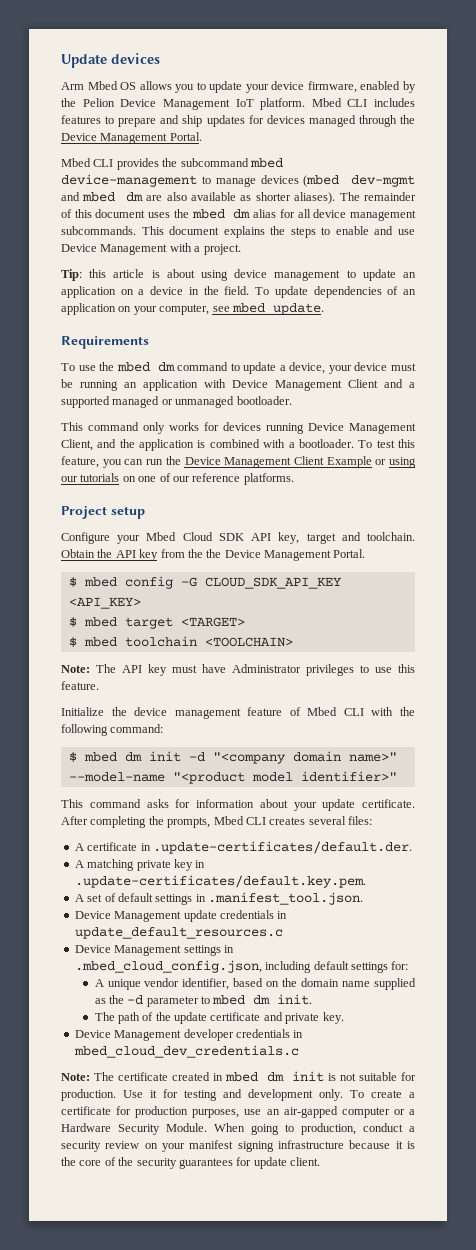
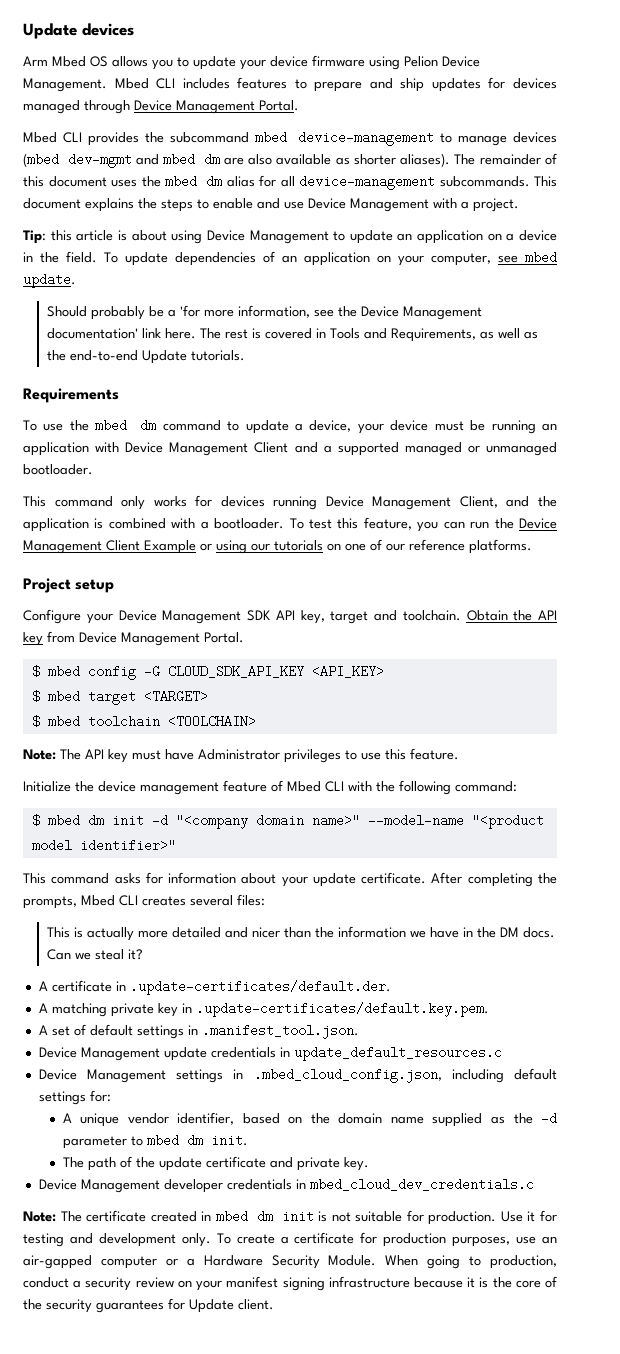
[307,81,416,93] [61,98,306,110] firmware, enabled by the Pelion Device Management IoT platform. -> [312,55,480,70] [23,78,107,92] firmware using Pelion Device Management.
[400,115,415,124] the -> (130, 107) none
[313,209,416,221] device management -> [299,175,435,190] device-management
[234,269,341,281] device management -> [206,230,329,244] Device Management
(324, 309) none -> [46,305,482,320] [46,328,538,342] [46,350,245,364] // Should probably be a 'for more information, see the Device Management documentation' link here. The rest is covered in Tools and Requirements, as well as the end-to-end Update tutorials.
[146,532,213,541] Mbed Cloud -> [118,610,242,624] Device Management
[187,549,222,558] the the -> (75, 637) none
(372, 820) none -> [46,926,555,941] [46,949,143,960] // This is actually more detailed and nicer than the information we have in the DM docs. Can we steal it?
[253,1157,287,1169] update -> [189,1299,234,1313] Update

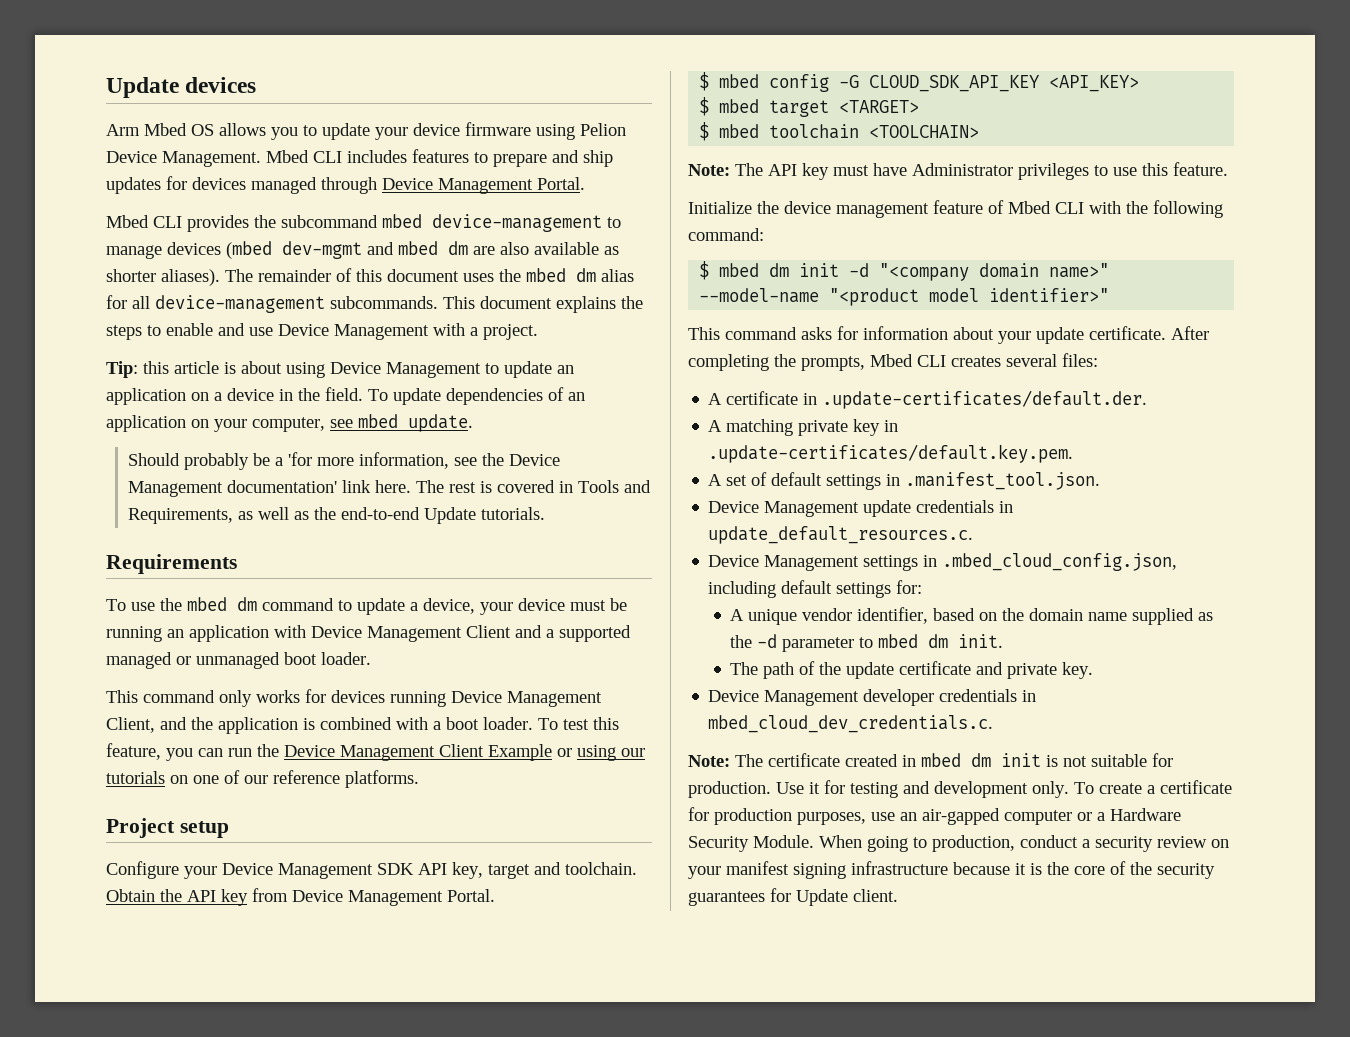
[23,464,93,475] bootloader. -> [284,652,371,665] boot loader.
[214,518,285,529] bootloader. -> [446,717,533,730] boot loader.
[46,926,555,941] [46,949,143,960] // This is actually more detailed and nicer than the information we have in the DM docs. Can we steal it? -> (1098, 360) none
[293,1046,502,1061] update_default_resources.c -> [708,526,974,544] update_default_resources.c.
[309,1178,534,1191] mbed_cloud_dev_credentials.c -> [708,715,994,733] mbed_cloud_dev_credentials.c.

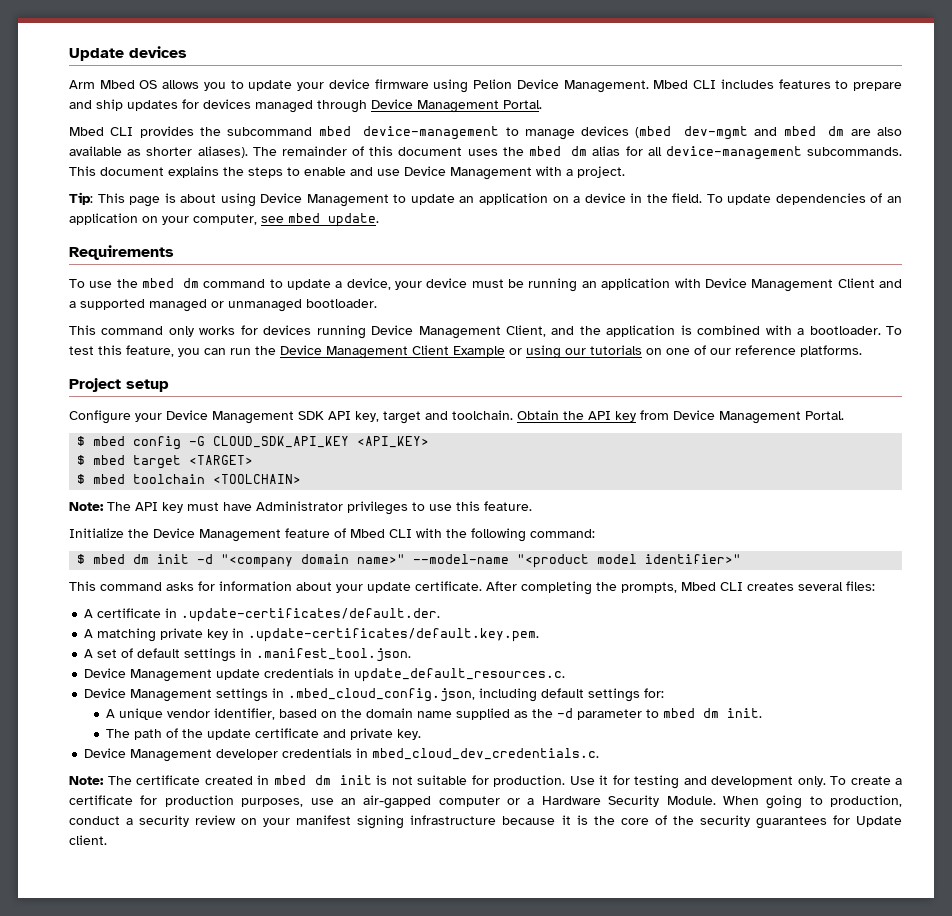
[143,361,219,374] this article -> [97,193,161,207] This page
[127,452,560,470] [127,480,651,497] [127,507,545,524] // Should probably be a 'for more information, see the Device Management documentation' link here. The rest is covered in Tools and Requirements, as well as the end-to-end Update tutorials. -> (379, 220) none
[284,652,371,665] boot loader. -> [306,299,377,308] bootloader.
[446,717,533,730] boot loader. -> [809,326,881,335] bootloader.
[784,201,929,218] device management -> [153,528,281,542] Device Management

